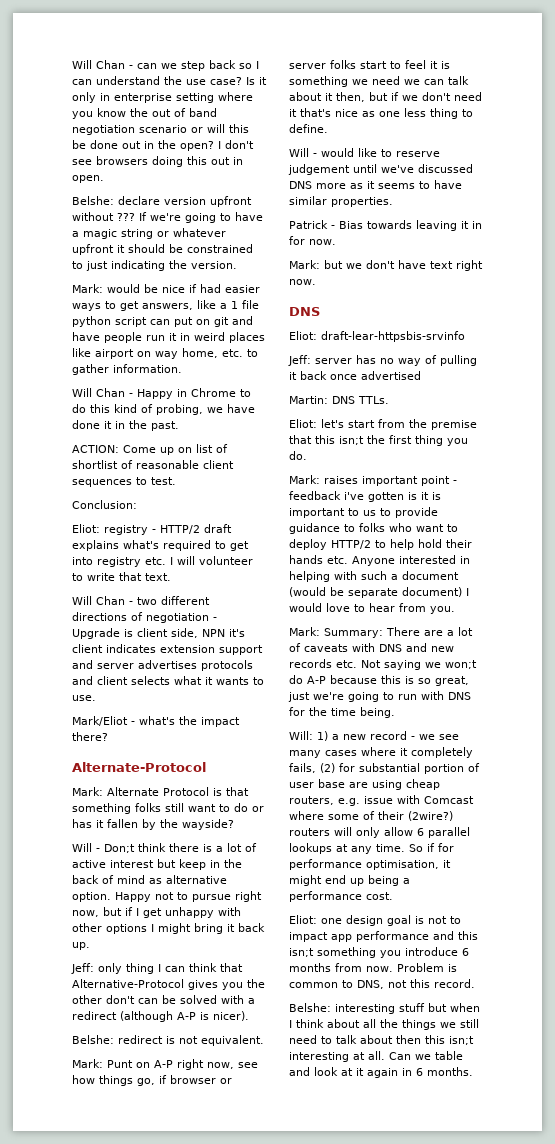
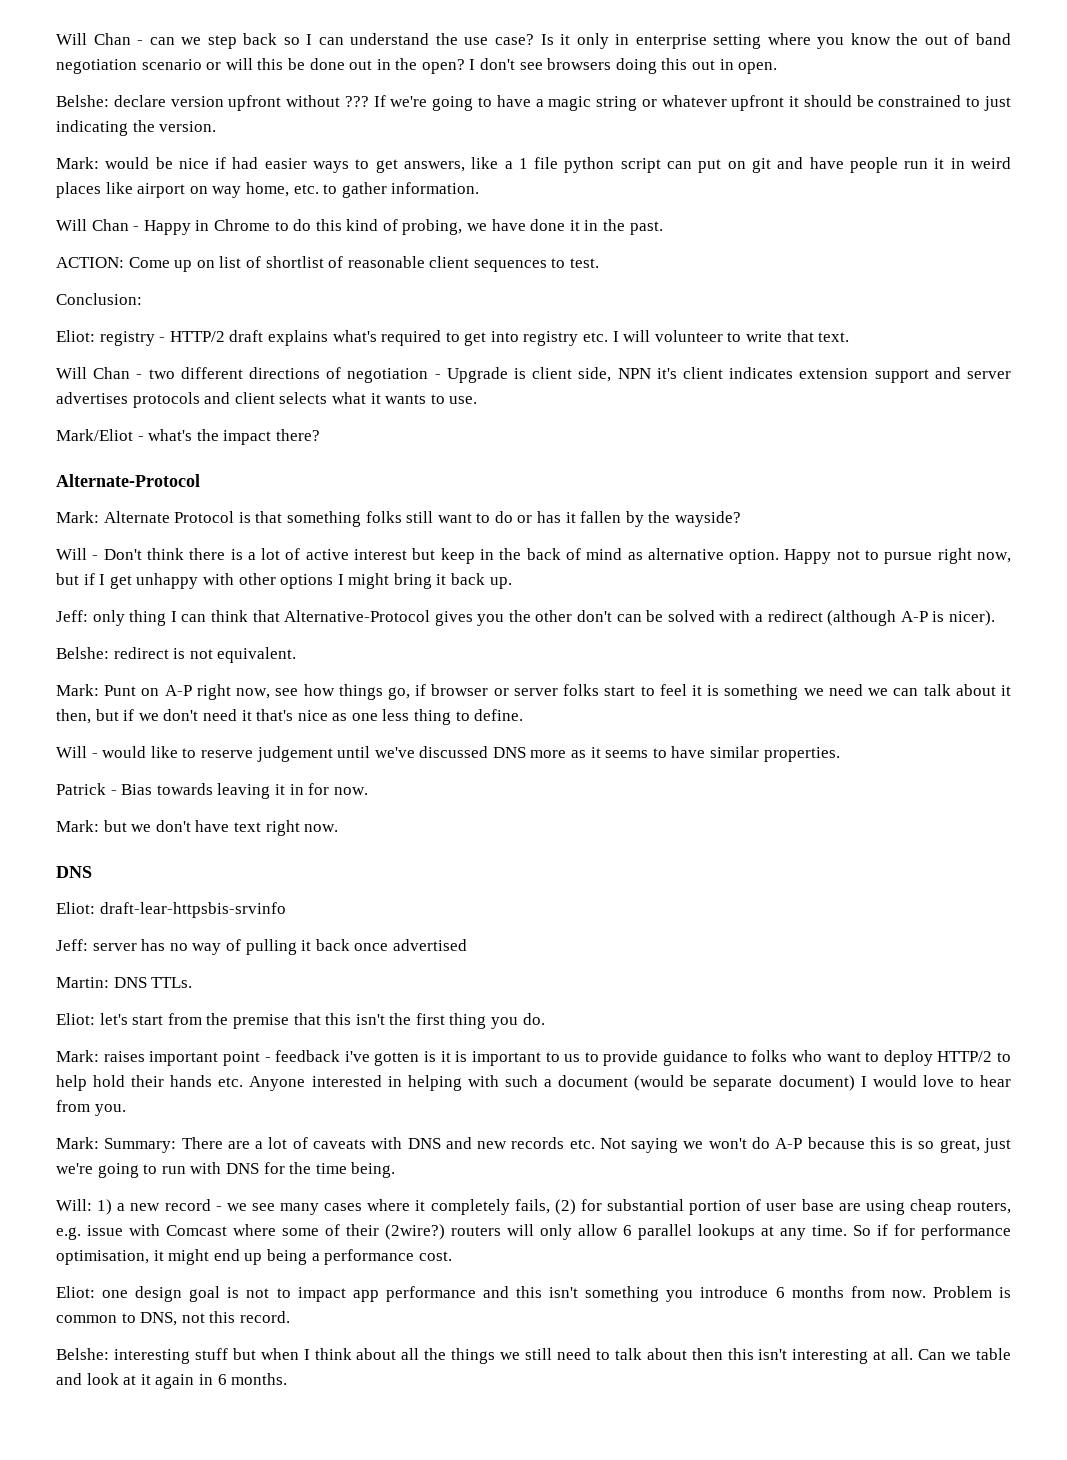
[104,844,135,853] Don;t -> [103,549,142,560] Don't
[339,436,364,445] isn;t -> [355,1014,385,1025] isn't
[445,660,477,669] won;t -> [708,1138,747,1149] won't
[289,948,314,957] isn;t -> [549,1287,579,1298] isn't
[449,1036,474,1045] isn;t -> [758,1349,788,1360] isn't

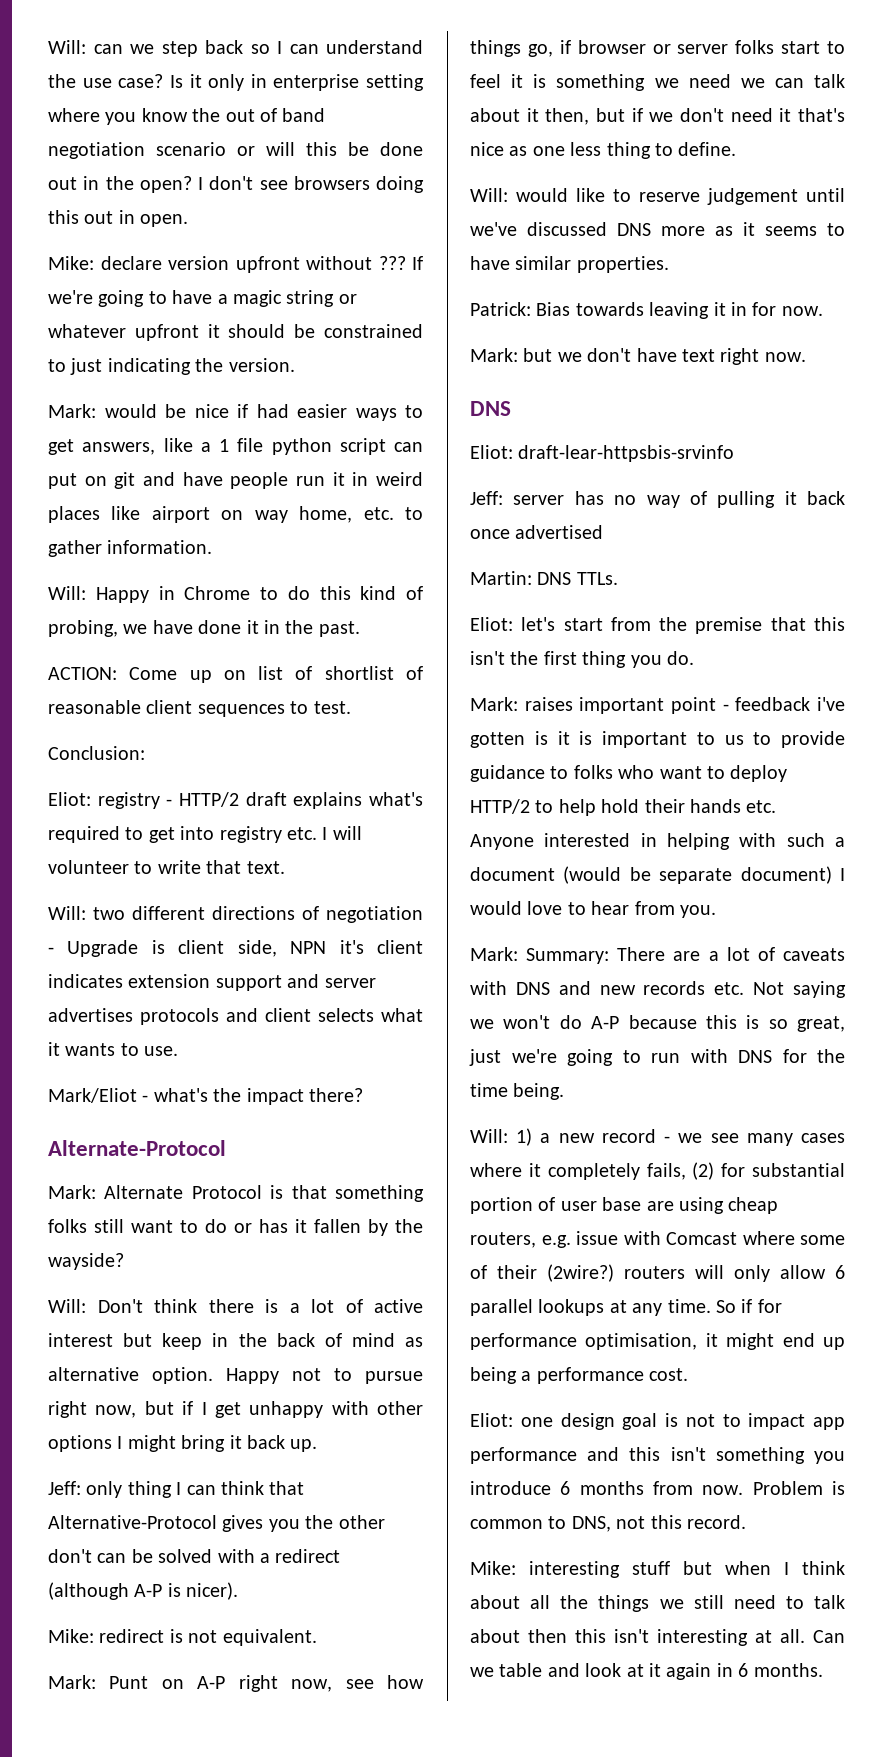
[56,33,144,45] Will Chan - -> [48,40,86,54] Will:
[56,95,109,107] Belshe: -> [48,256,94,270] Mike:
[56,219,140,231] Will Chan - -> [48,586,86,600] Will:
[56,367,143,379] Will Chan - -> [48,906,86,920] Will:
[56,548,99,560] Will - -> [48,1299,86,1313] Will:
[56,647,109,659] Belshe: -> [48,1629,94,1643] Mike:
[56,746,98,758] Will - -> [470,188,508,202] Will:
[56,783,117,795] Patrick - -> [470,302,531,316] Patrick:
[56,1348,109,1360] Belshe: -> [470,1561,516,1575] Mike:

